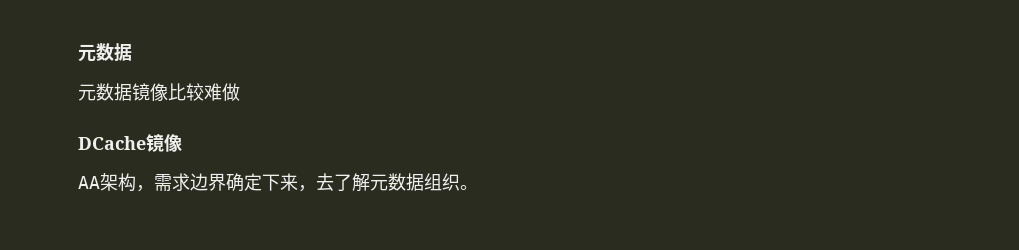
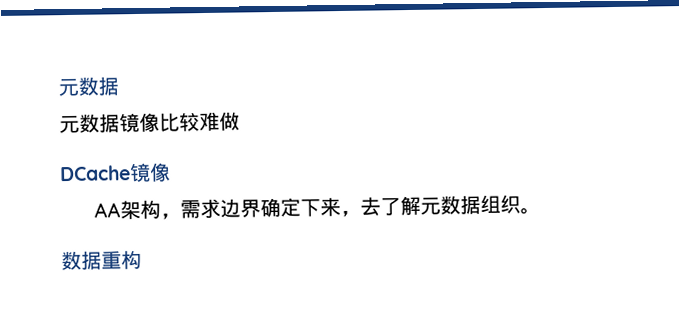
(478, 187) none -> [61,249,142,271] // 数据重构

